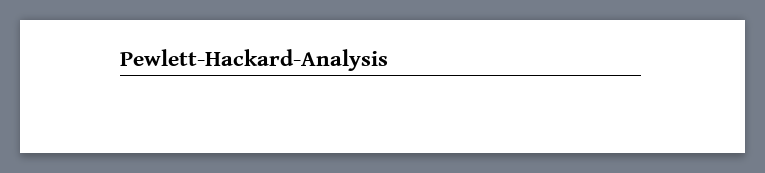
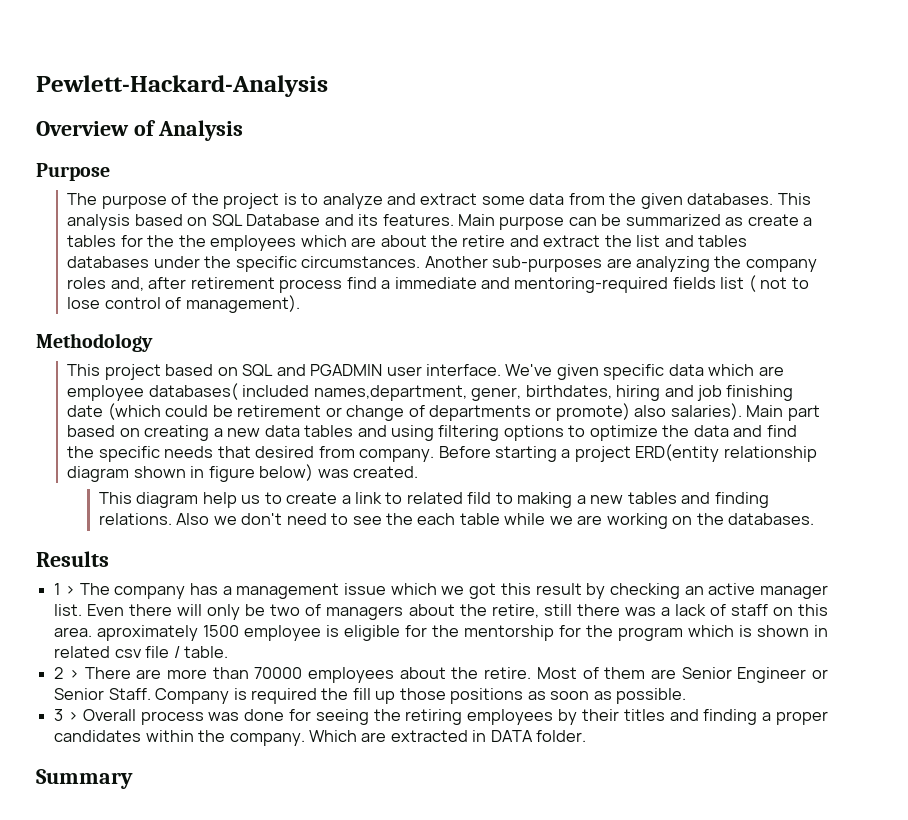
(388, 60) none -> [36,120,243,141] [36,163,110,181] [67,193,811,209] [67,214,813,230] [67,235,748,251] [67,256,817,272] [67,275,809,293] [67,295,300,313] [36,333,153,352] [67,364,784,380] [67,383,794,401] [67,403,820,421] [67,425,797,441] [67,444,817,462] [67,464,419,482] [98,492,769,508] [98,513,815,529] [36,551,109,567] [54,583,829,599] [54,604,829,620] [54,625,829,641] [54,646,228,658] [54,667,829,683] [54,688,687,704] [54,709,829,725] [54,730,587,746] [36,769,133,789] // Overview of Analysis // Purpose // The purpose of the project is to analyze and extract some data from the given databases. This analysis based on SQL Database and its features. Main purpose can be summarized as create a tables for the the employees which are about the retire and extract the list and tables databases under the specific circumstances. Another sub-purposes are analyzing the company roles and, after retirement process find a immediate and mentoring-required fields list ( not to lose control of management). // Methodology // This project based on SQL and PGADMIN user interface. We've given specific data which are employee databases( included names,department, gener, birthdates, hiring and job finishing date (which could be retirement or change of departments or promote) also salaries). Main part based on creating a new data tables and using filtering options to optimize the data and find the specific needs that desired from company. Before starting a project ERD(entity relationship diagram shown in figure below) was created. // This diagram help us to create a link to related fild to making a new tables and finding relations. Also we don't need to see the each table while we are working on the databases. // Results // 1 > The company has a management issue which we got this result by checking an active manager list. Even there will only be two of managers about the retire, still there was a lack of staff on this area. aproximately 1500 employee is eligible for the mentorship for the program which is shown in related csv file / table. // 2 > There are more than 70000 employees about the retire. Most of them are Senior Engineer or Senior Staff. Company is required the fill up those positions as soon as possible. // 3 > Overall process was done for seeing the retiring employees by their titles and finding a proper candidates within the company. Which are extracted in DATA folder. // Summary

